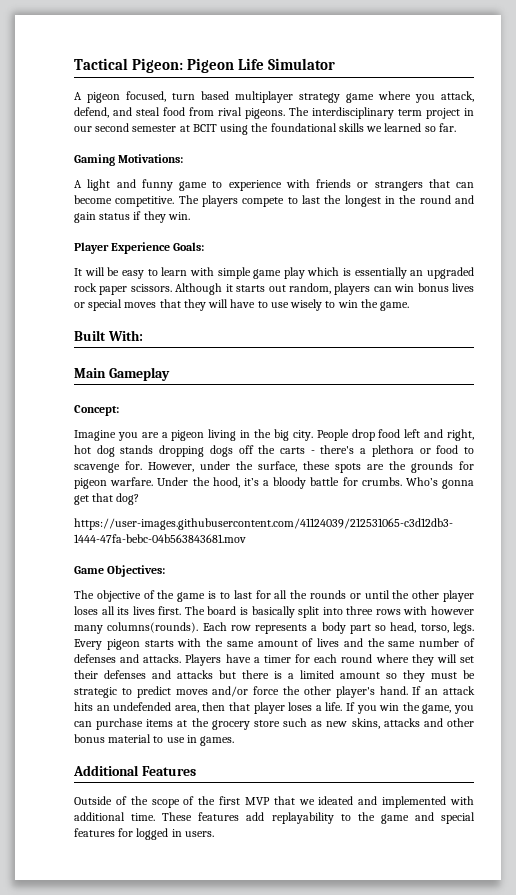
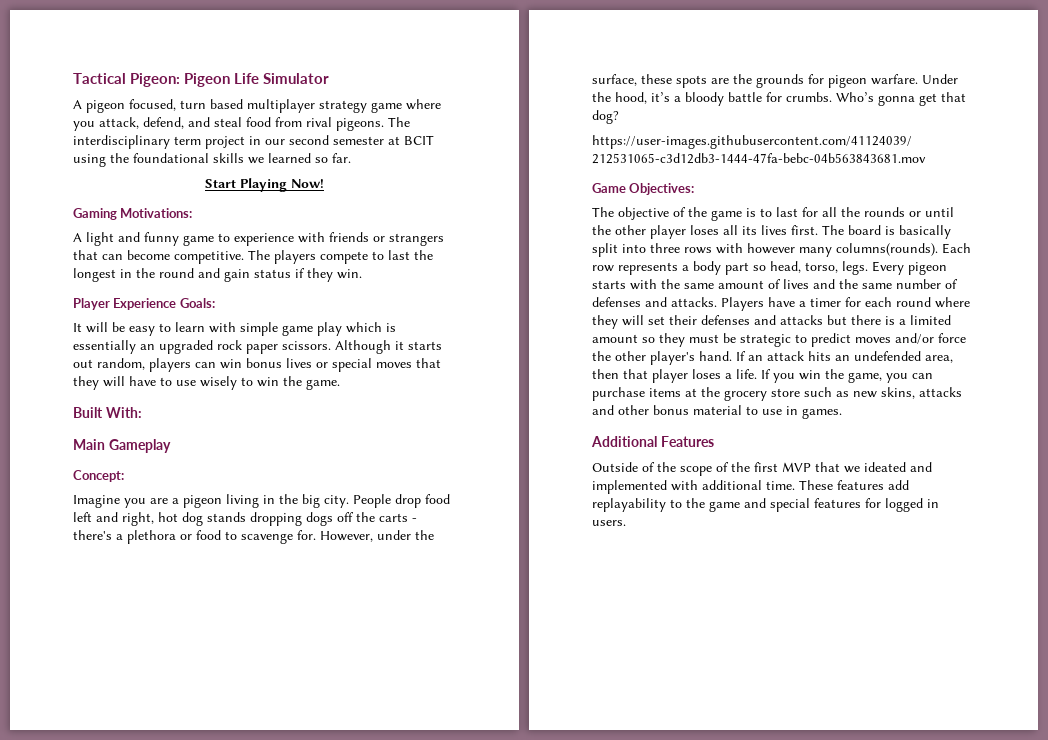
(456, 127) none -> [205,178,324,192] // Start Playing Now!

